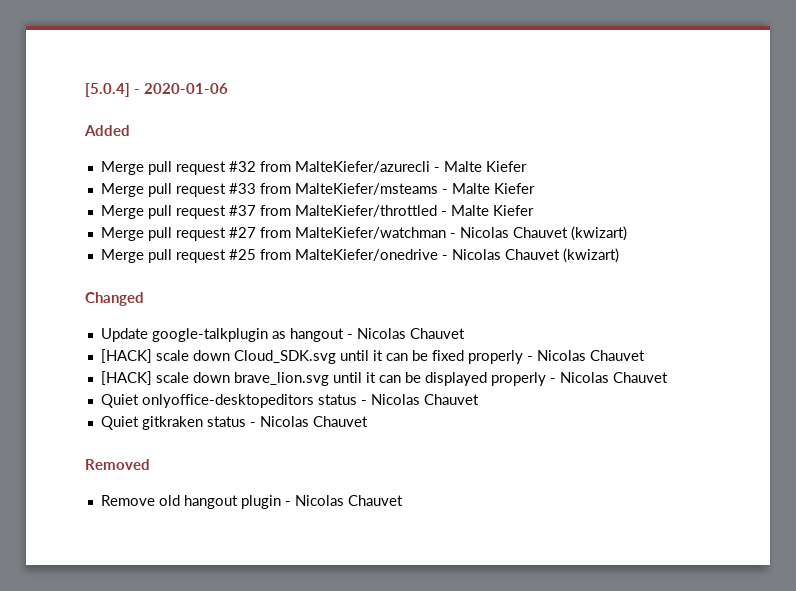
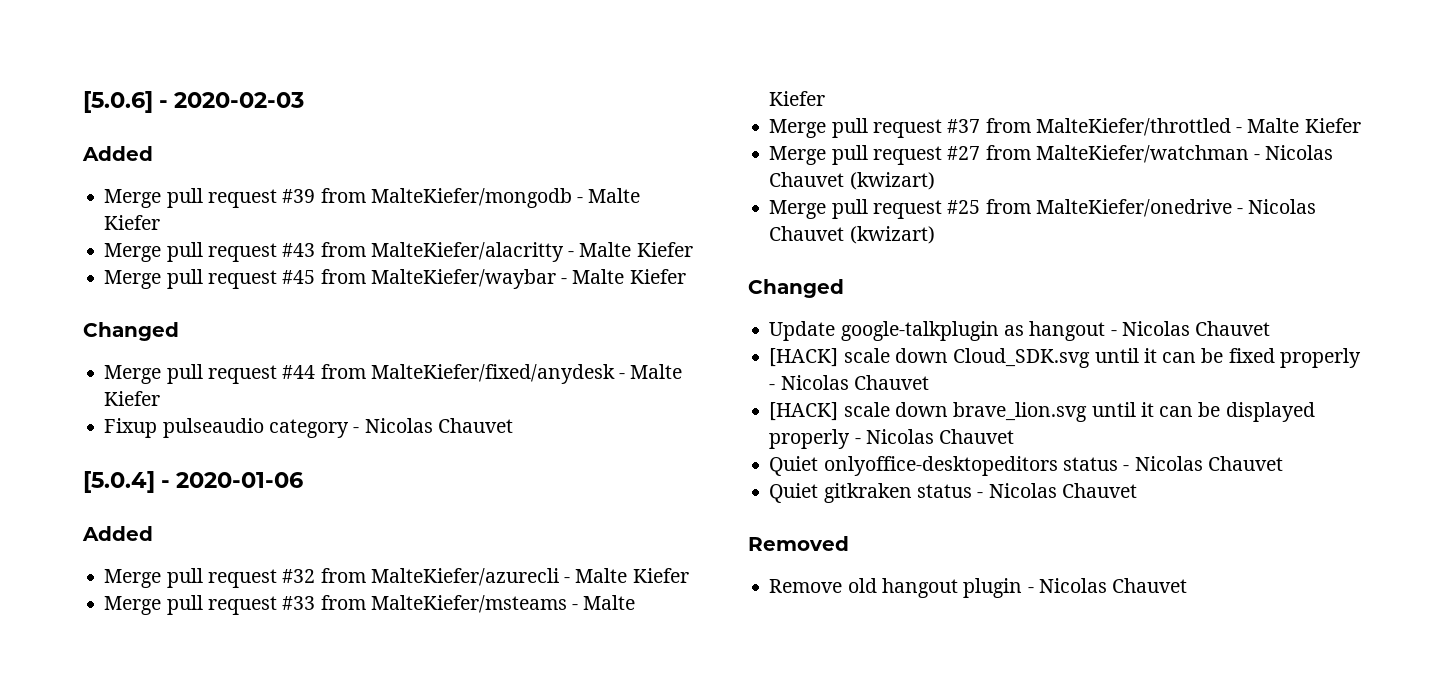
(85, 90) none -> [83,91,305,113] [82,146,153,161] [104,188,641,208] [104,215,161,230] [104,242,693,262] [104,269,686,289] [83,322,179,341] [104,364,683,384] [104,391,161,406] [104,418,513,438] [5.0.6] - 2020-02-03 // Added // Merge pull request #39 from MalteKiefer/mongodb - Malte Kiefer // Merge pull request #43 from MalteKiefer/alacritty - Malte Kiefer // Merge pull request #45 from MalteKiefer/waybar - Malte Kiefer // Changed // Merge pull request #44 from MalteKiefer/fixed/anydesk - Malte Kiefer // Fixup pulseaudio category - Nicolas Chauvet //

